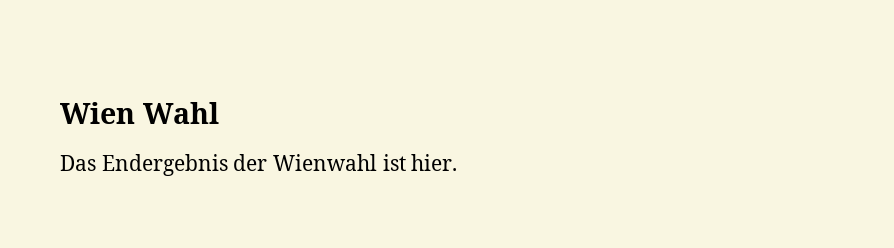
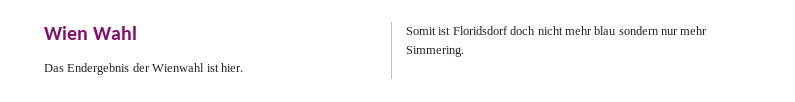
(458, 162) none -> [406,26,708,35] [406,46,464,57] // Somit ist Floridsdorf doch nicht mehr blau sondern nur mehr Simmering.

